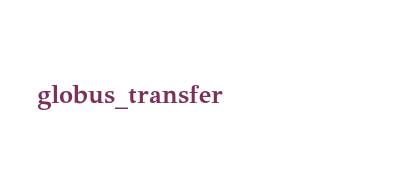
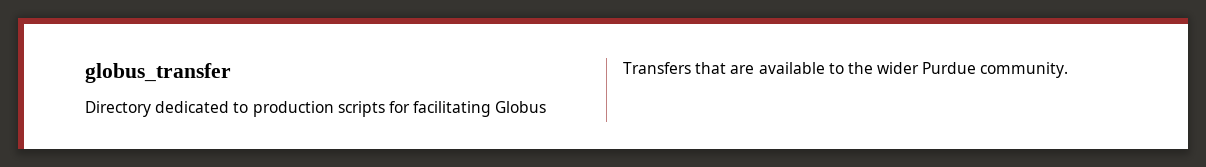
(223, 97) none -> [85,101,547,117] [623,62,1069,78] // Directory dedicated to production scripts for facilitating Globus Transfers that are available to the wider Purdue community.

